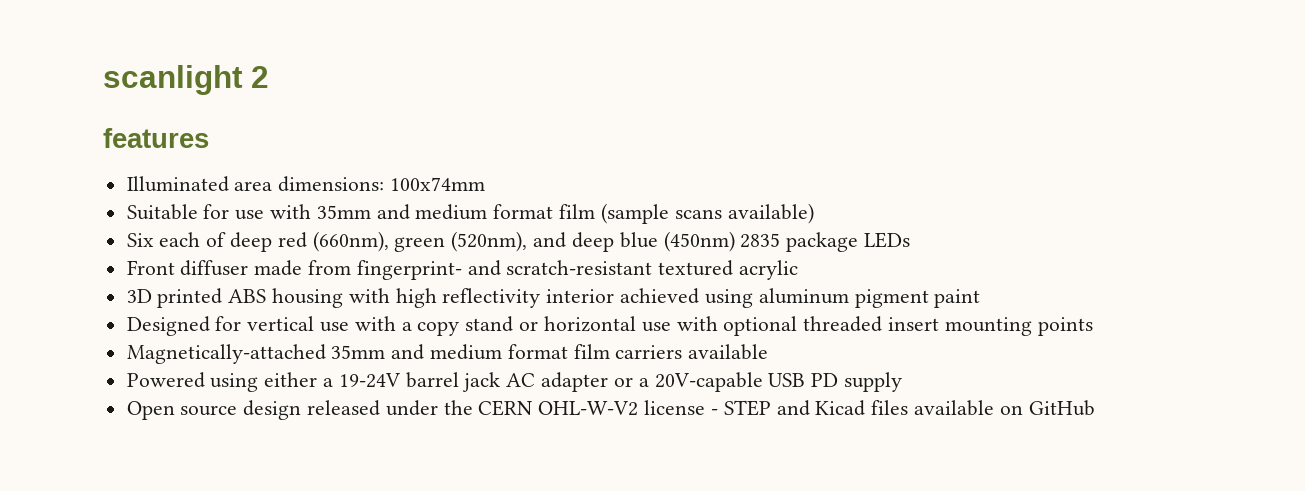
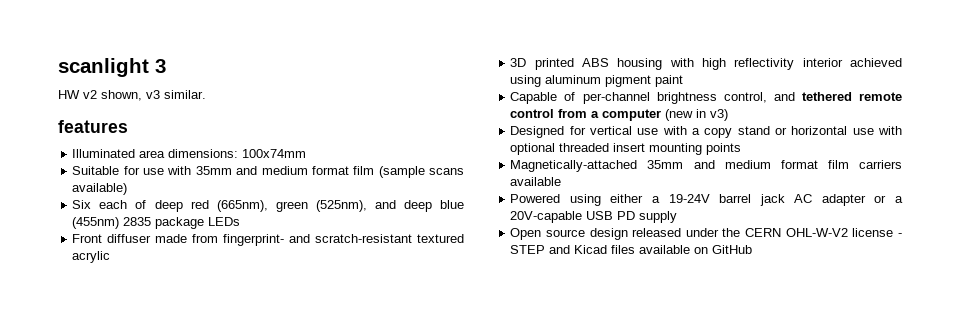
[251,66,269,88] 2 -> [155,59,166,73] [58,90,206,101] 3 // HW v2 shown, v3 similar.
[312,231,528,252] (660nm), green (520nm), -> [216,200,367,212] (665nm), green (525nm),
[663,231,735,252] (450nm) -> [72,217,120,229] (455nm)
(981, 298) none -> [510,92,902,104] [510,109,729,121] // Capable of per-channel brightness control, and tethered remote control from a computer (new in v3)

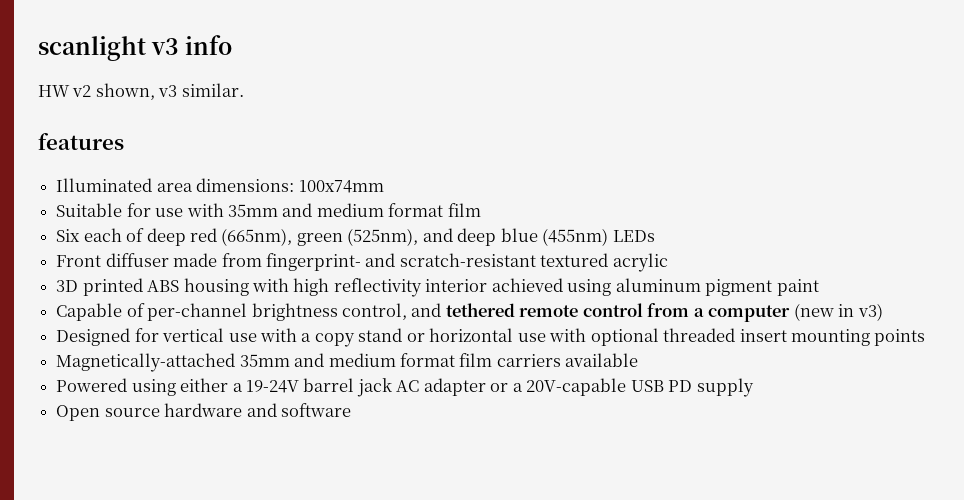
[155,59,166,73] 3 -> [151,35,233,55] v3 info
[378,166,465,178] [72,183,128,195] (sample scans available) -> (481, 210) none
[123,217,205,229] 2835 package -> (609, 237) none
[589,228,902,240] [510,245,753,254] design released under the CERN OHL-W-V2 license - STEP and Kicad files available on GitHub -> [164,403,351,417] hardware and software

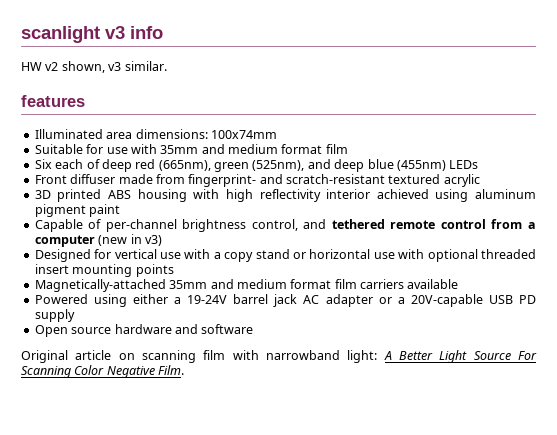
(351, 410) none -> [21,350,537,363] [21,365,185,378] // Original article on scanning film with narrowband light: A Better Light Source For Scanning Color Negative Film.

